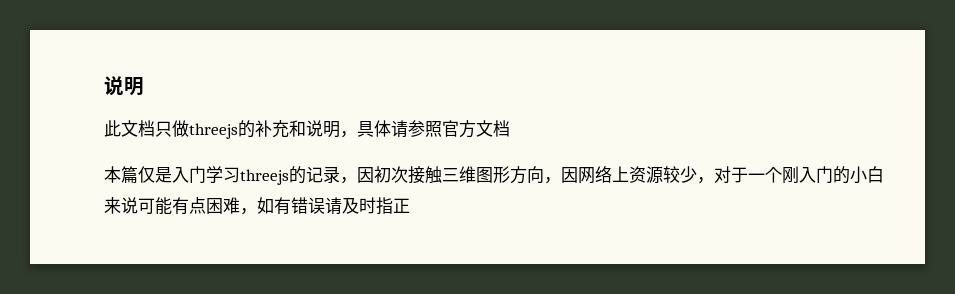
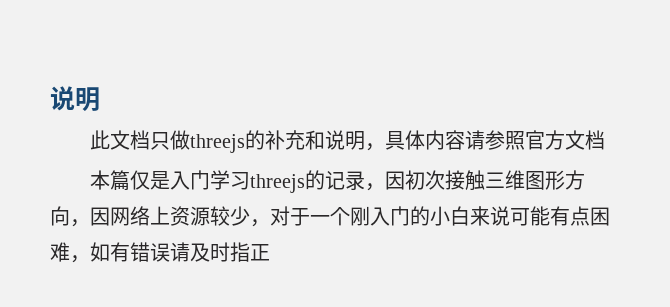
(391, 128) none -> [424,130,465,150] 内容

